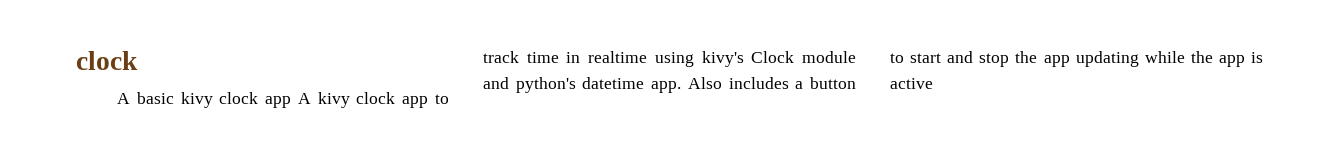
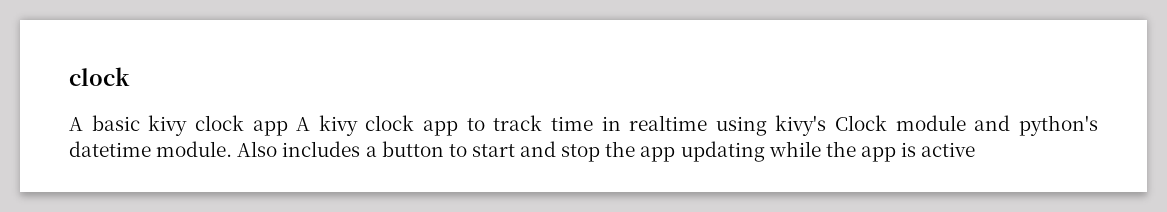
[651,81,682,93] app. -> [156,141,233,157] module.

